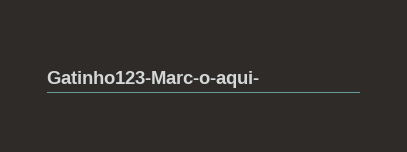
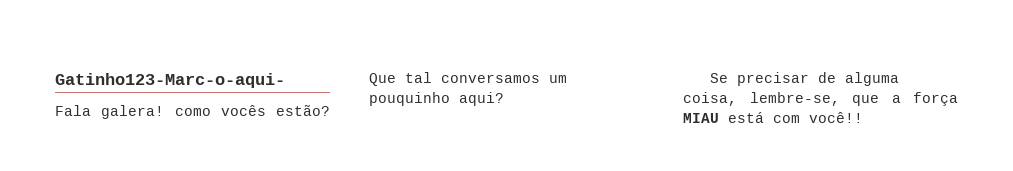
(259, 79) none -> [55,105,330,119] [369,72,567,86] [369,92,504,106] [710,72,900,86] [683,92,958,106] [683,112,863,123] // Fala galera! como vocês estão? Que tal conversamos um pouquinho aqui? // Se precisar de alguma coisa, lembre-se, que a força MIAU está com você!!

